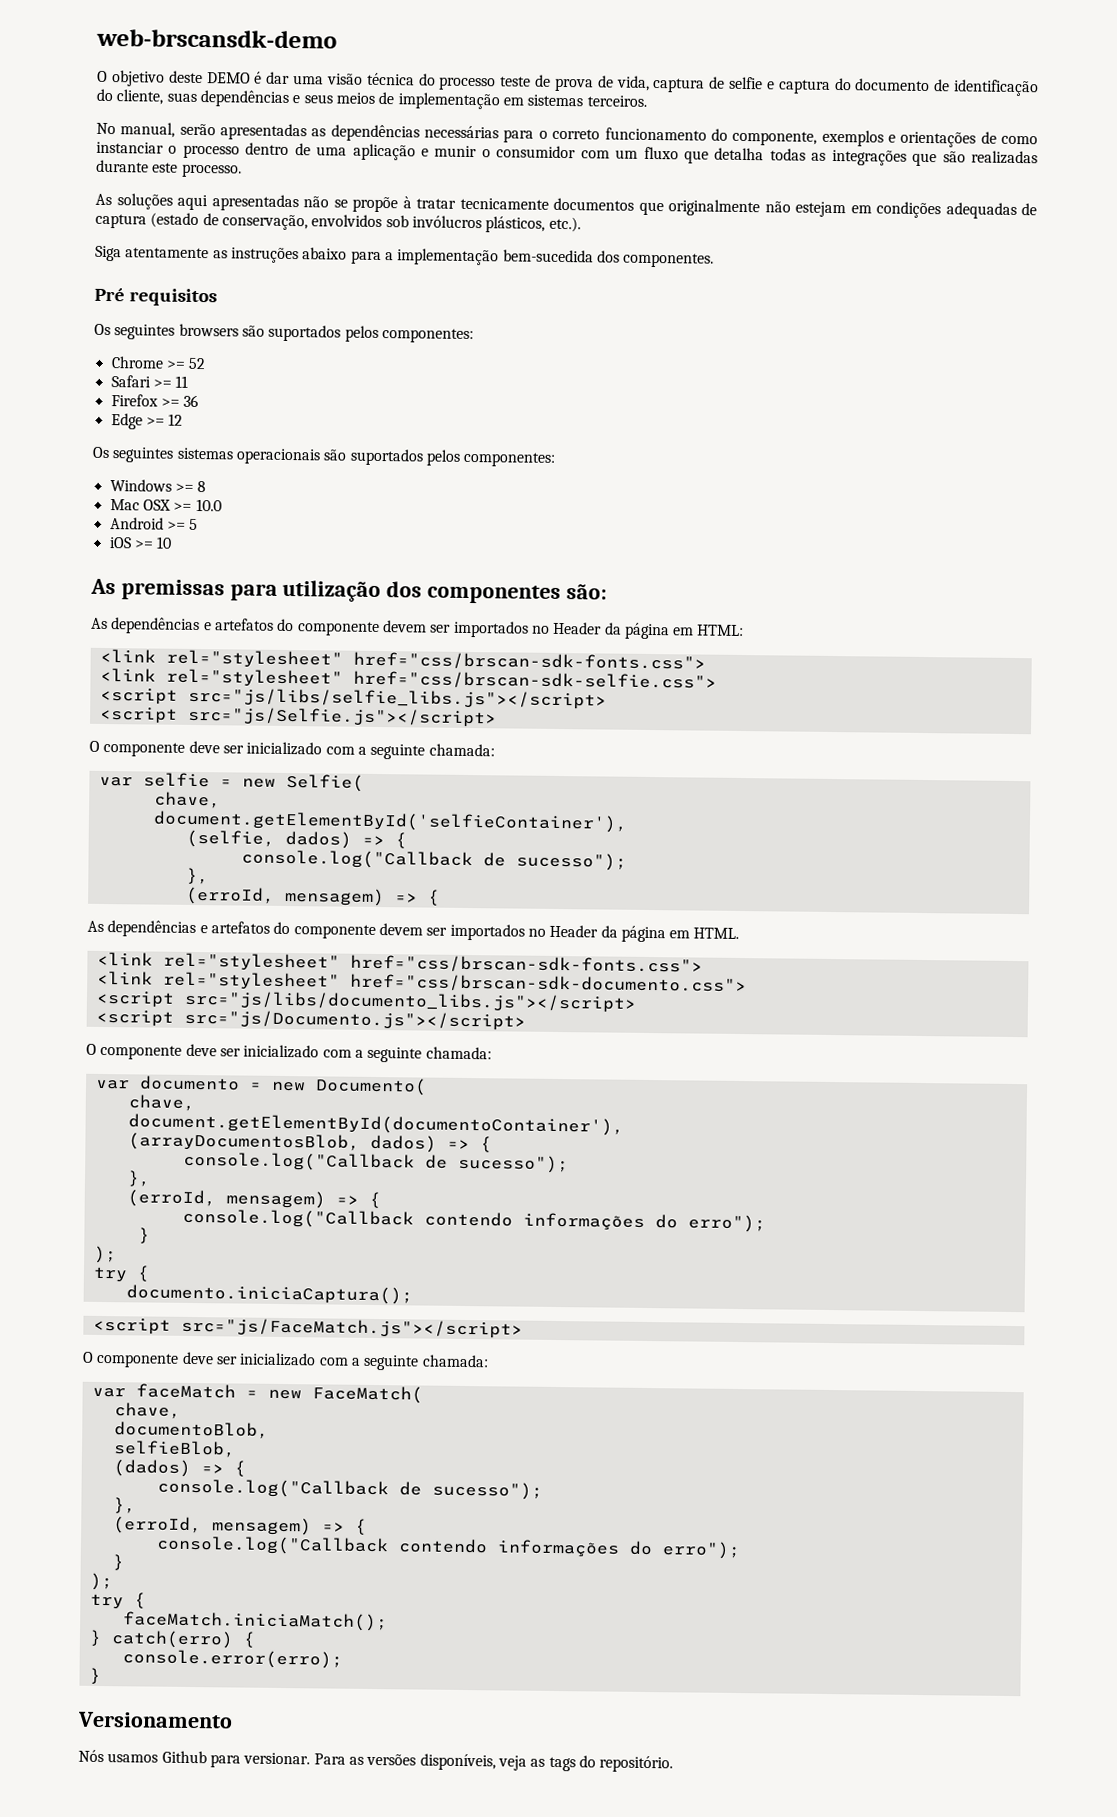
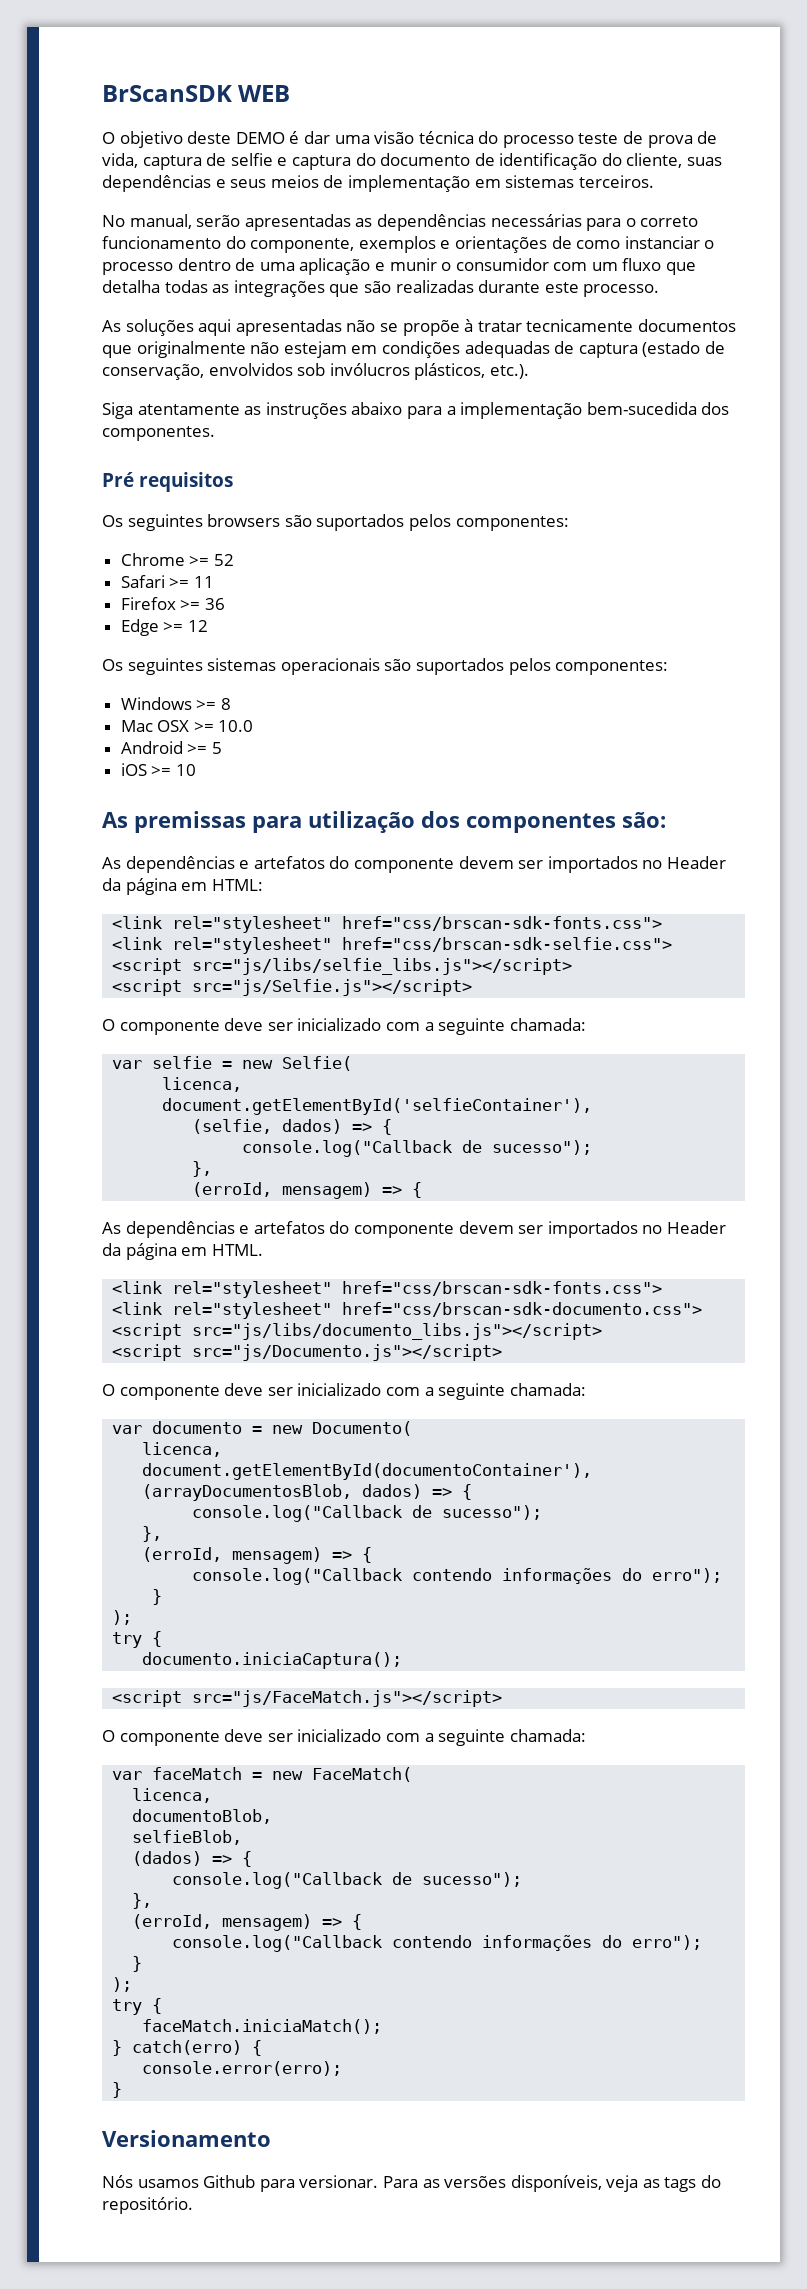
[96,28,337,49] web-brscansdk-demo -> [102,85,291,102] BrScanSDK WEB
[153,791,221,809] chave, -> [162,1077,243,1092] licenca,
[127,1094,195,1112] chave, -> [142,1442,223,1457] licenca,
[113,1402,181,1419] chave, -> [132,1788,213,1803] licenca,

